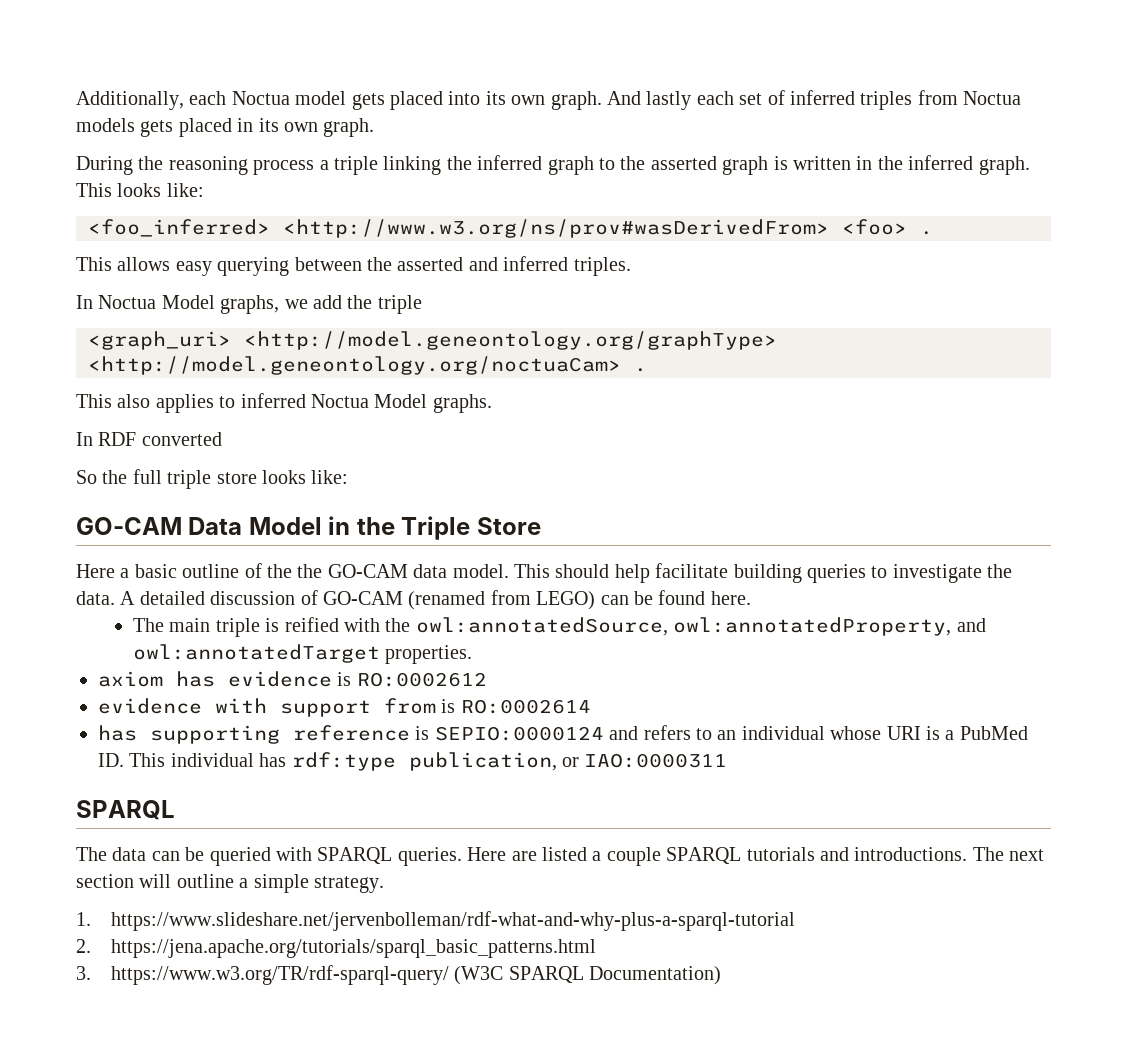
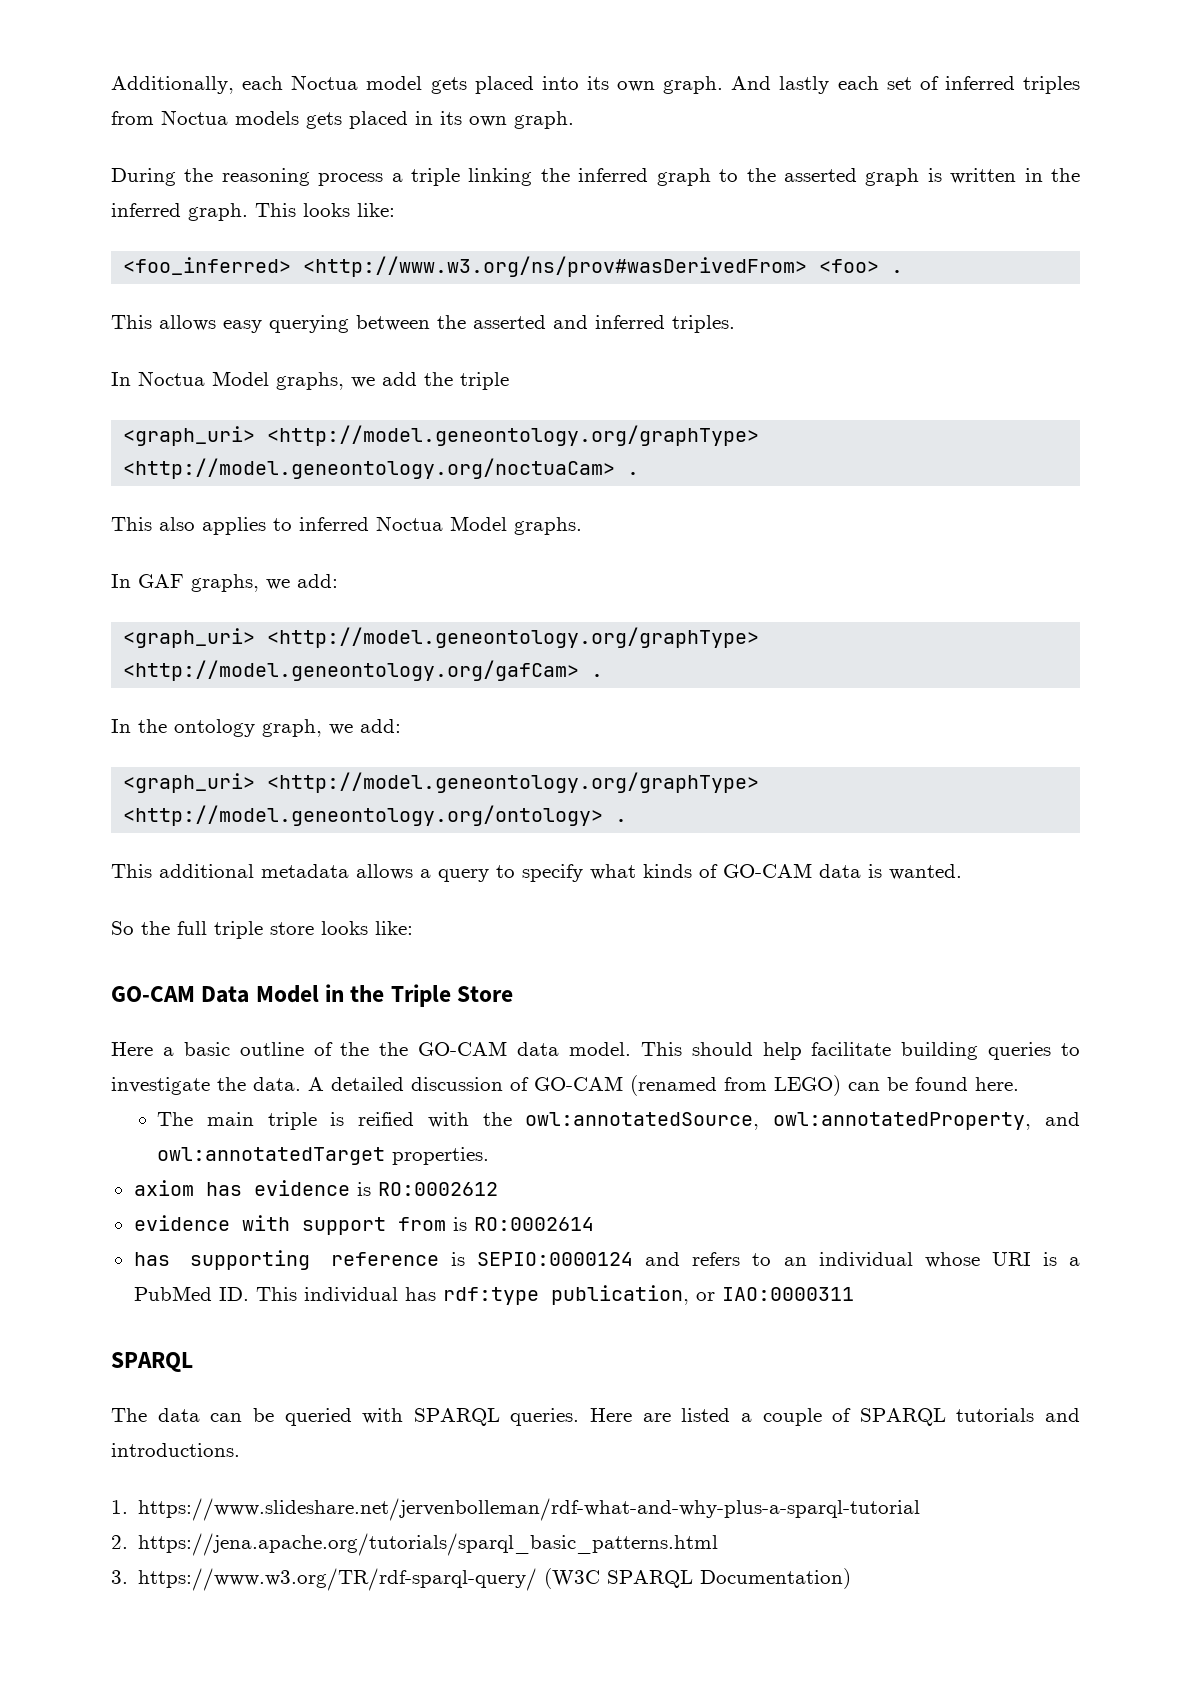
[98,432,222,446] RDF converted -> [138,574,338,592] [123,627,760,648] [123,660,604,681] [111,719,401,737] [123,772,760,793] [123,805,628,826] [111,863,962,882] GAF graphs, we add: // <graph_uri> <http://model.geneontology.org/graphType> <http://model.geneontology.org/gafCam> . // In the ontology graph, we add: // <graph_uri> <http://model.geneontology.org/graphType> <http://model.geneontology.org/ontology> . // This additional metadata allows a query to specify what kinds of GO-CAM data is wanted.
(661, 856) none -> [832,1408,852,1422] of
[972,847,1045,861] [76,874,384,893] The next section will outline a simple strategy. -> (240, 1450) none

